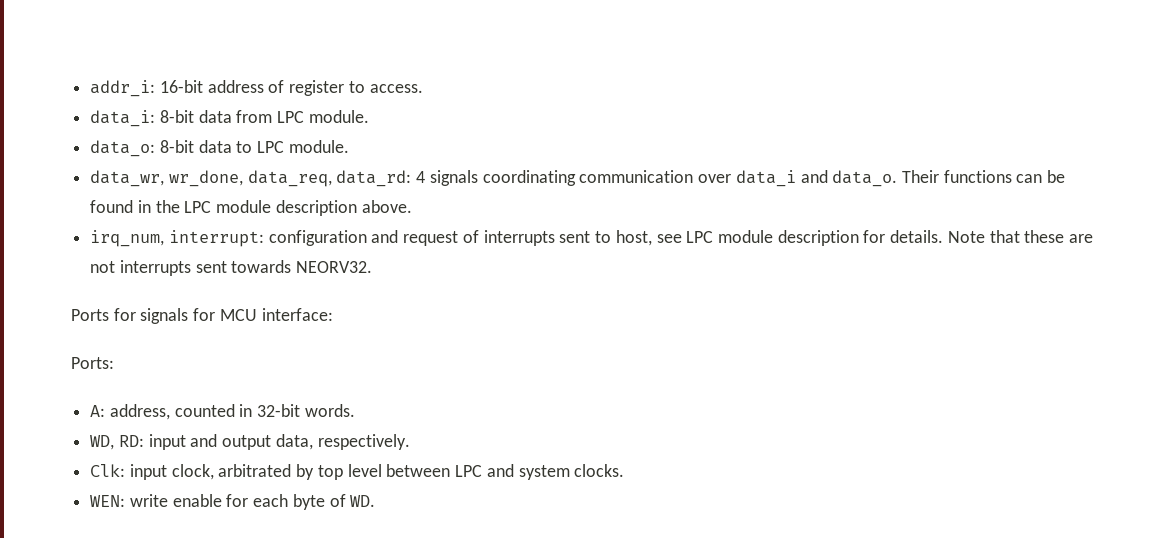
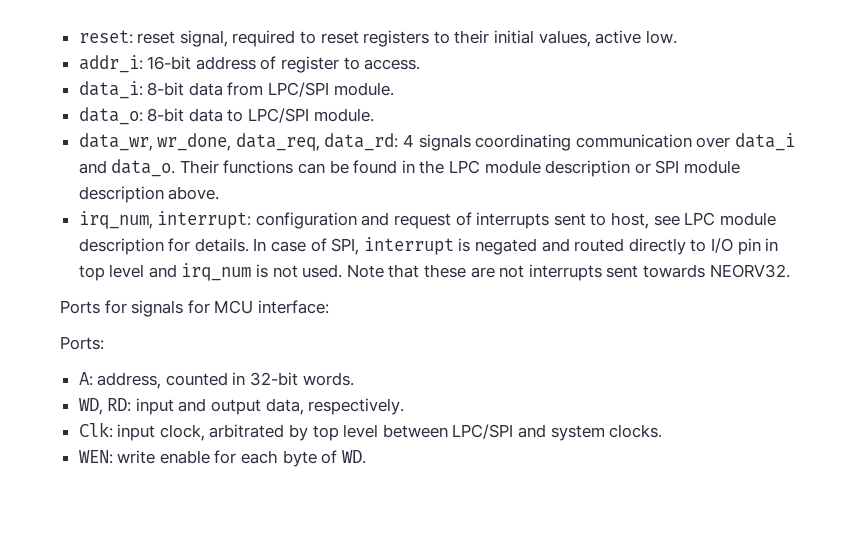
(90, 88) none -> [78,30,677,47] reset: reset signal, required to reset registers to their initial values, active low. //
[277,111,305,123] LPC -> [268,82,330,97] LPC/SPI
[257,141,285,153] LPC -> [248,108,310,123] LPC/SPI
(357, 208) none -> [634,160,740,174] [78,186,164,203] or SPI module description
(944, 236) none -> [253,237,779,255] [78,263,343,281] In case of SPI, interrupt is negated and routed directly to I/O pin in top level and irq_num is not used.
[455,465,483,477] LPC -> [452,424,514,439] LPC/SPI

